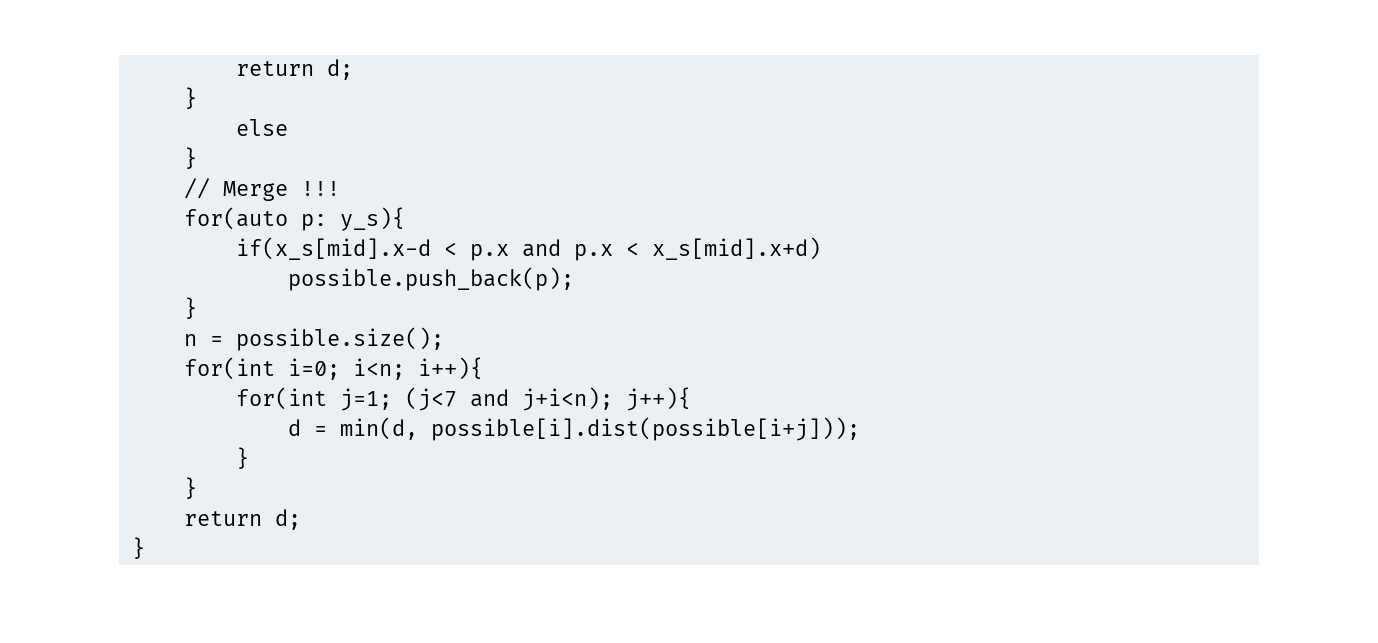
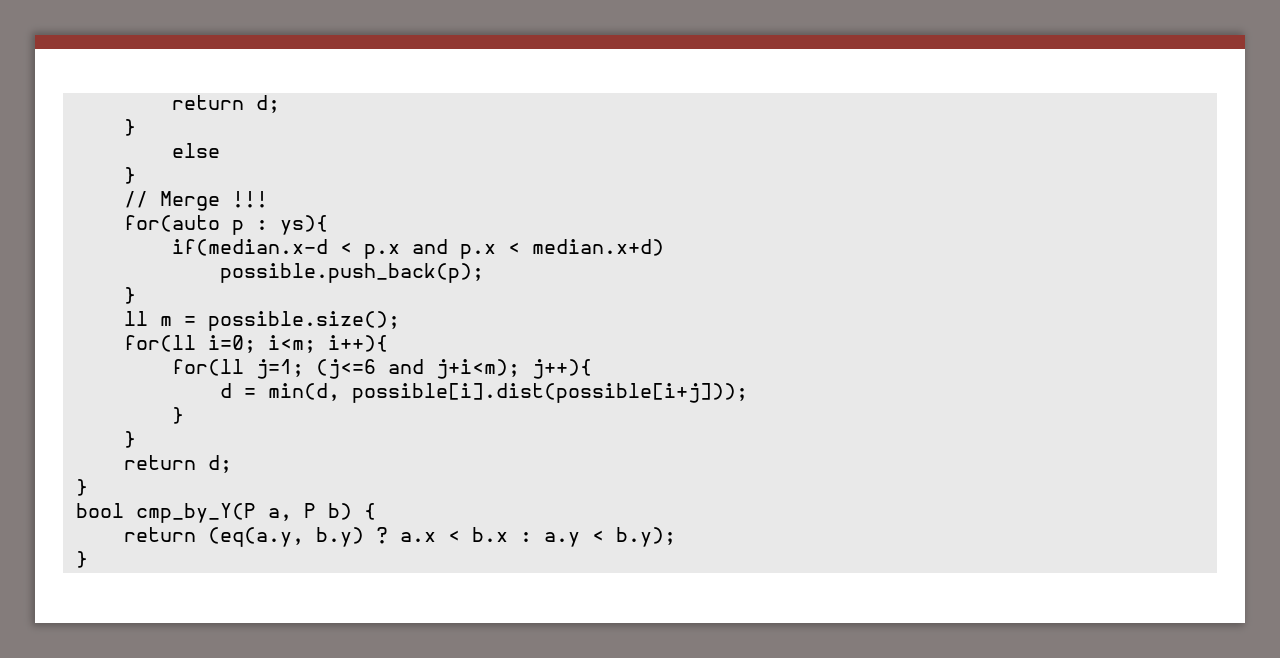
[301,207,406,231] [236,237,432,260] p: y_s){ // if(x_s[mid].x-d -> [231,215,328,235] [171,239,328,256] p : ys){ // if(median.x-d
[652,237,822,260] x_s[mid].x+d) -> [531,239,664,256] median.x+d)
[184,334,198,346] n -> [123,311,172,326] ll m
[184,357,484,380] [236,387,614,411] for(int i=0; i<n; i++){ // for(int j=1; (j<7 and j+i<n); -> [123,335,388,353] [171,359,520,379] for(ll i=0; i<m; i++){ // for(ll j=1; (j<=6 and j+i<m);
(146, 548) none -> [75,503,376,523] [123,527,676,547] [75,551,88,568] // bool cmp_by_Y(P a, P b) { // return (eq(a.y, b.y) ? a.x < b.x : a.y < b.y); // }

